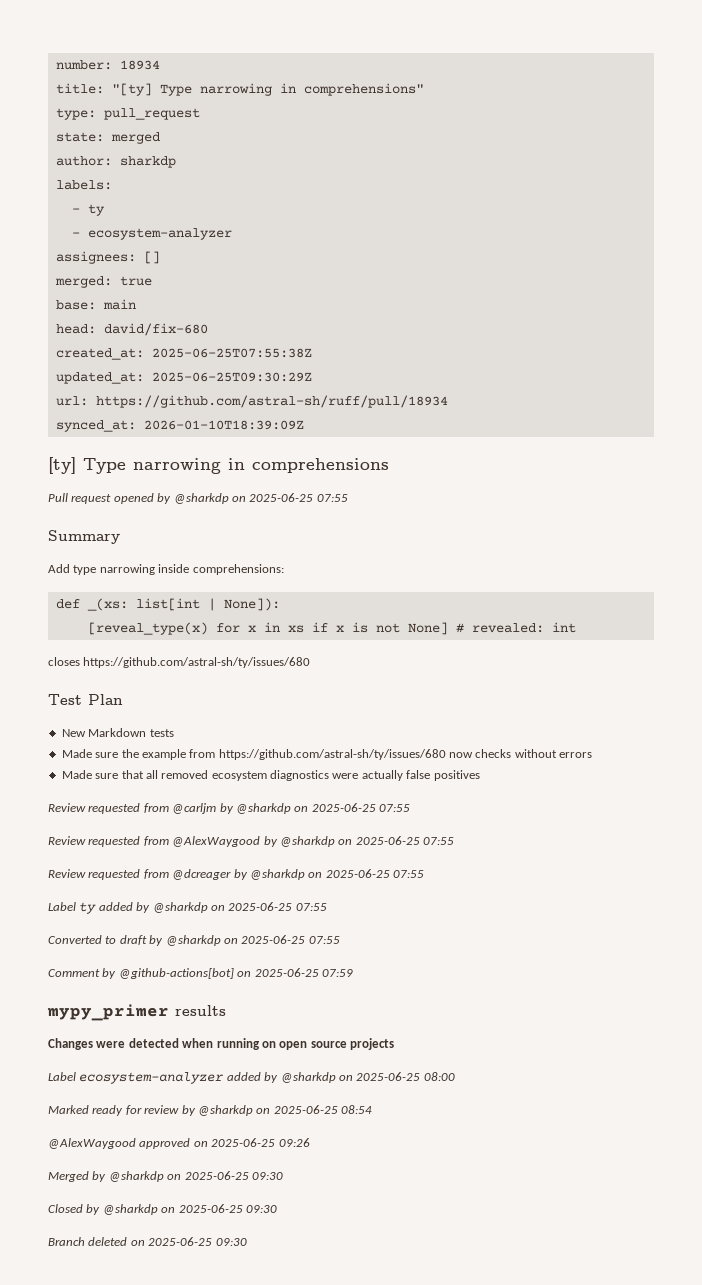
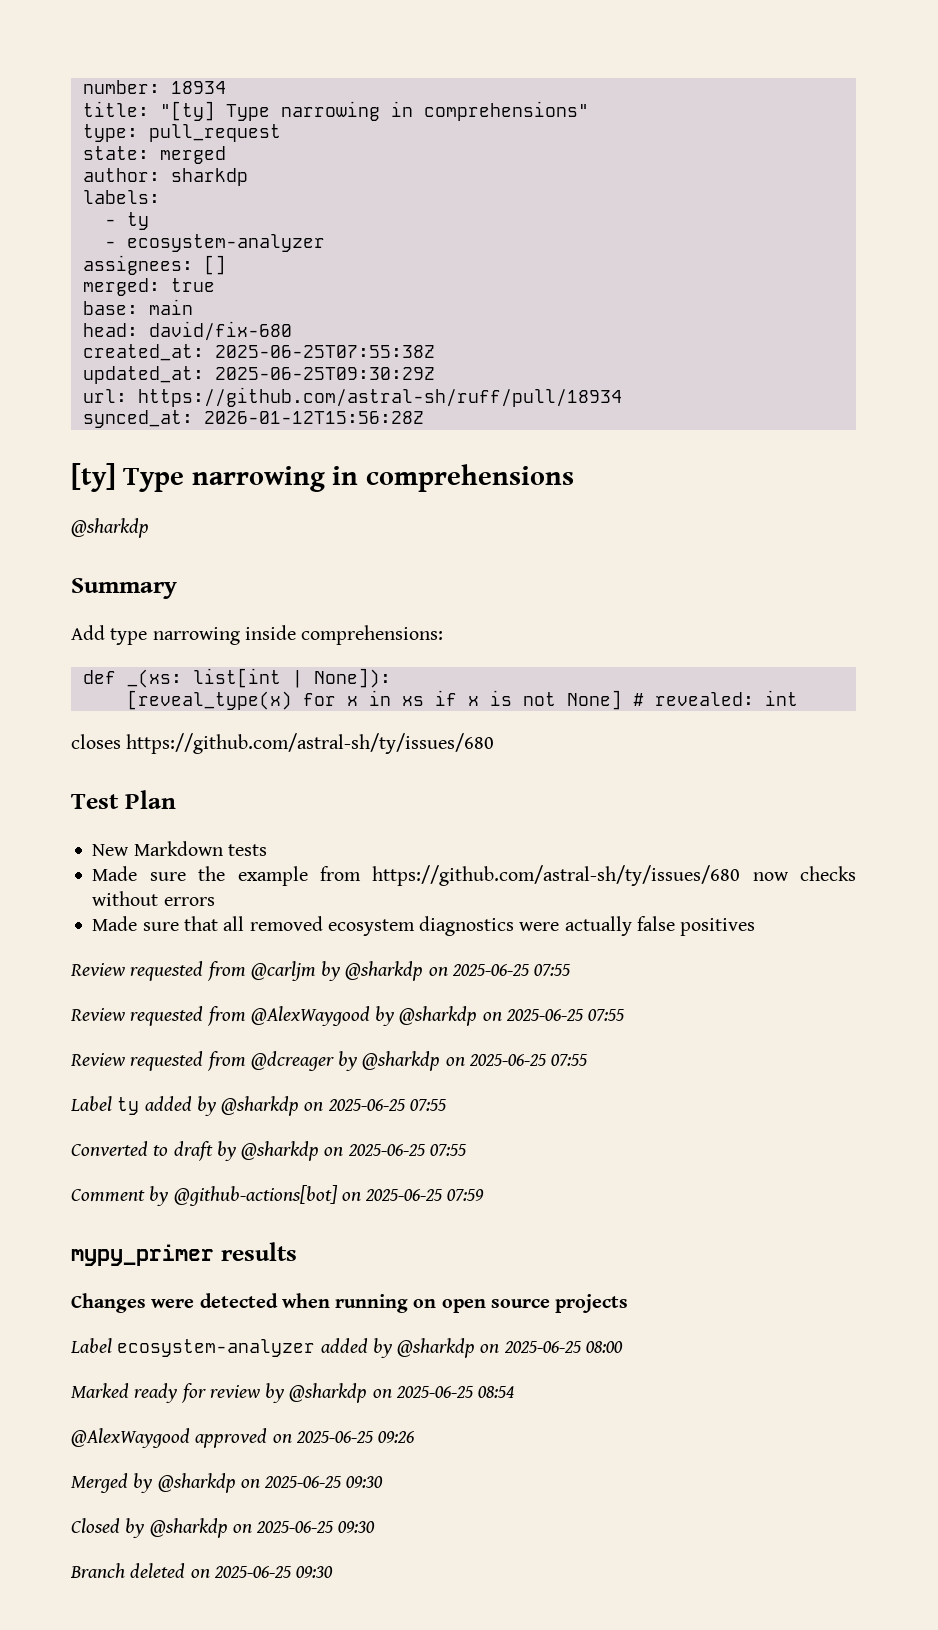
[143,420,304,430] 2026-01-10T18:39:09Z -> [203,411,424,424] 2026-01-12T15:56:28Z
[48,493,348,504] Pull request opened by @sharkdp on 2025-06-25 07:55 -> [71,518,149,538] @sharkdp

